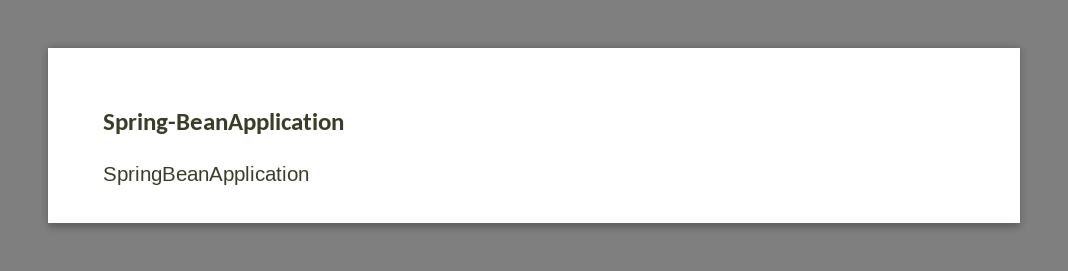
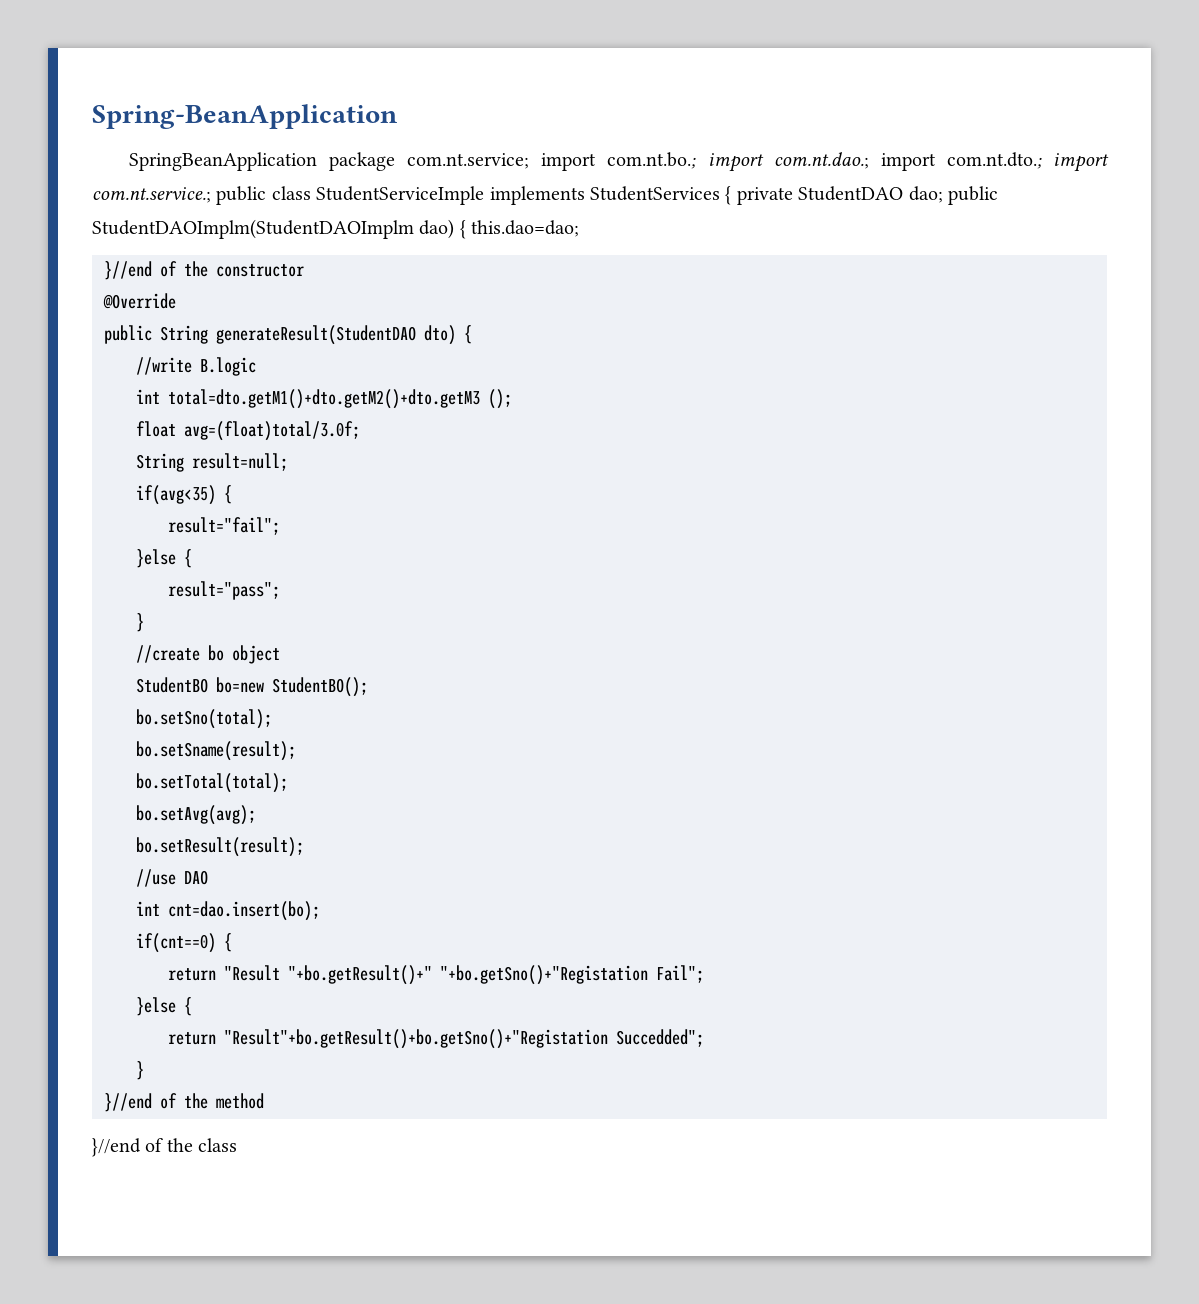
(309, 175) none -> [328,152,1109,172] [92,186,998,205] [92,219,580,239] [104,261,304,280] [103,293,176,309] [104,325,472,345] [136,357,256,376] [136,389,512,409] [136,421,360,441] [136,453,288,472] [136,485,232,505] [168,517,280,535] [136,549,192,568] [168,581,280,600] [136,613,144,632] [136,645,280,664] [136,677,368,697] [136,709,272,729] [136,741,296,761] [136,773,288,793] [136,805,256,825] [136,837,304,857] [136,869,208,887] [136,901,320,921] [136,933,232,953] [168,965,704,985] [136,997,192,1016] [168,1029,704,1049] [136,1061,144,1080] [104,1093,264,1112] [92,1138,238,1157] package com.nt.service; import com.nt.bo.; import com.nt.dao.; import com.nt.dto.; import com.nt.service.; public class StudentServiceImple implements StudentServices { private StudentDAO dao; public StudentDAOImplm(StudentDAOImplm dao) { this.dao=dao; // }//end of the constructor // @Override // public String generateResult(StudentDAO dto) { // //write B.logic // int total=dto.getM1()+dto.getM2()+dto.getM3 (); // float avg=(float)total/3.0f; // String result=null; // if(avg<35) { // result="fail"; // }else { // result="pass"; // } // //create bo object // StudentBO bo=new StudentBO(); // bo.setSno(total); // bo.setSname(result); // bo.setTotal(total); // bo.setAvg(avg); // bo.setResult(result); // //use DAO // int cnt=dao.insert(bo); // if(cnt==0) { // return "Result "+bo.getResult()+" "+bo.getSno()+"Registation Fail"; // }else { // return "Result"+bo.getResult()+bo.getSno()+"Registation Succedded"; // } // }//end of the method // }//end of the class

